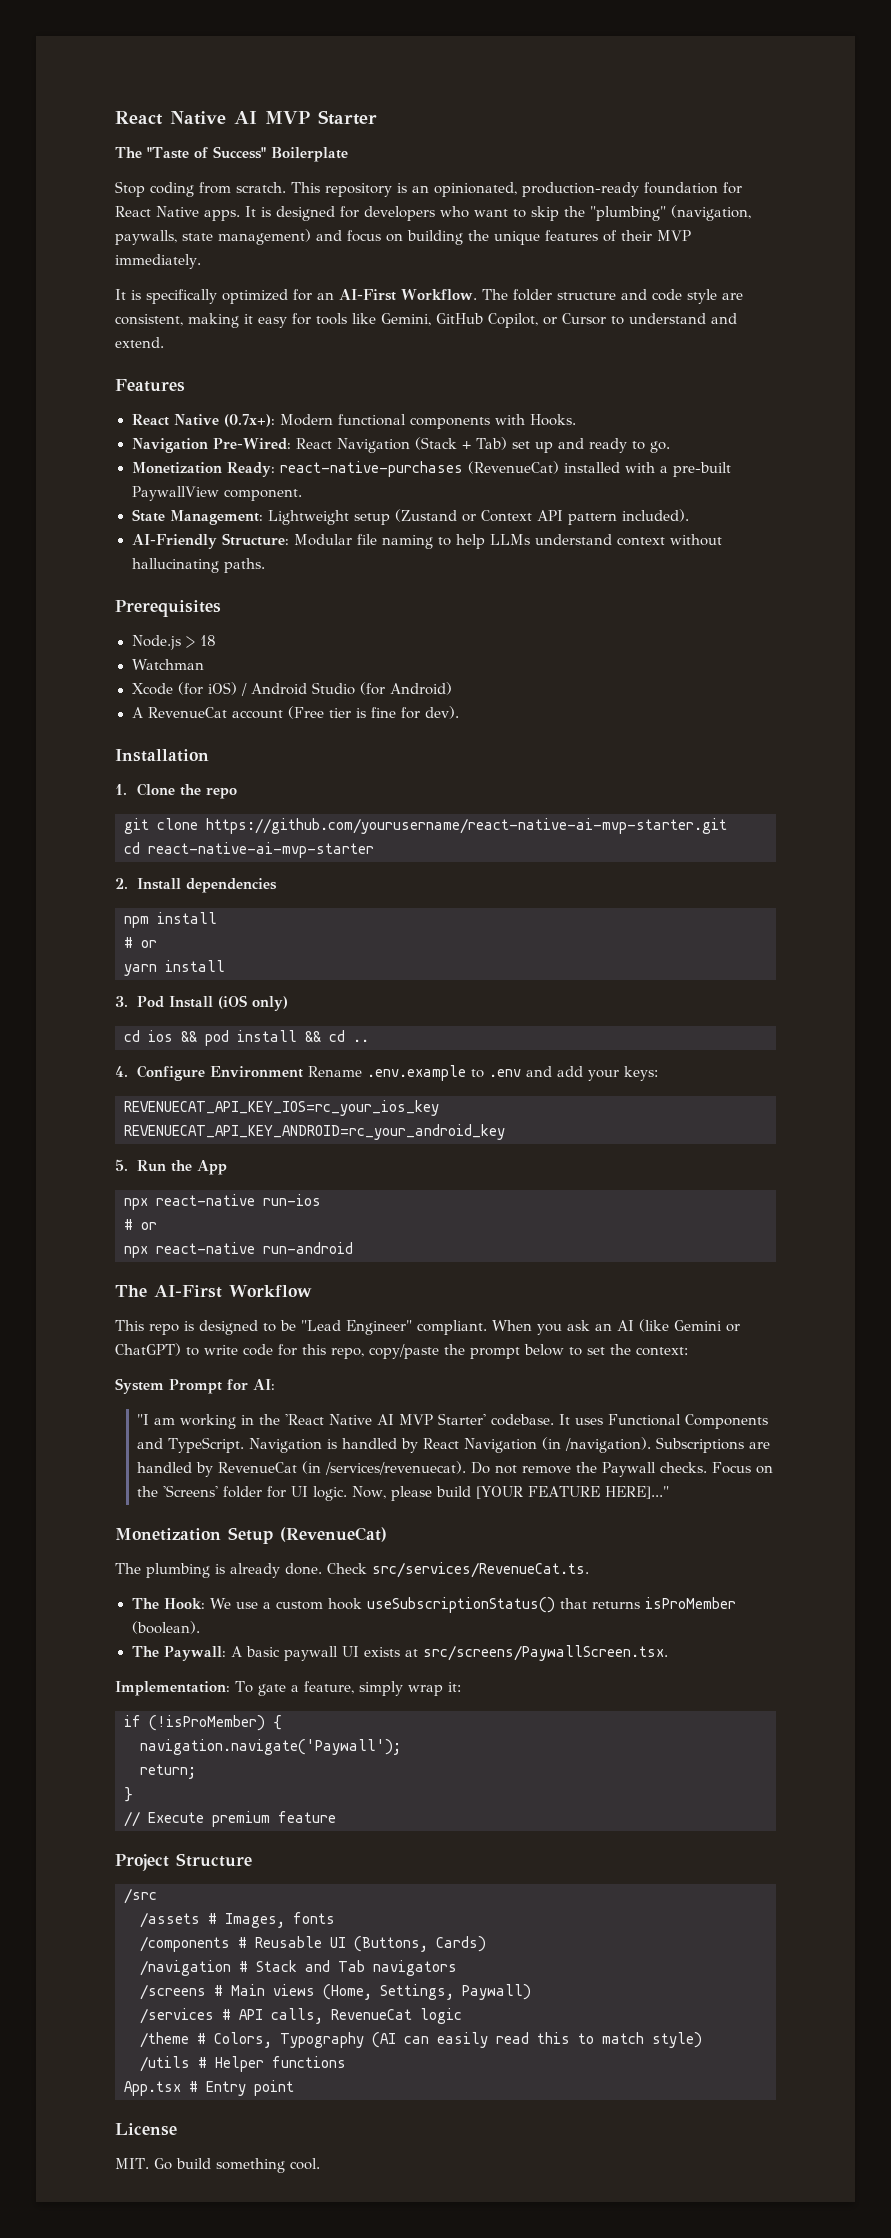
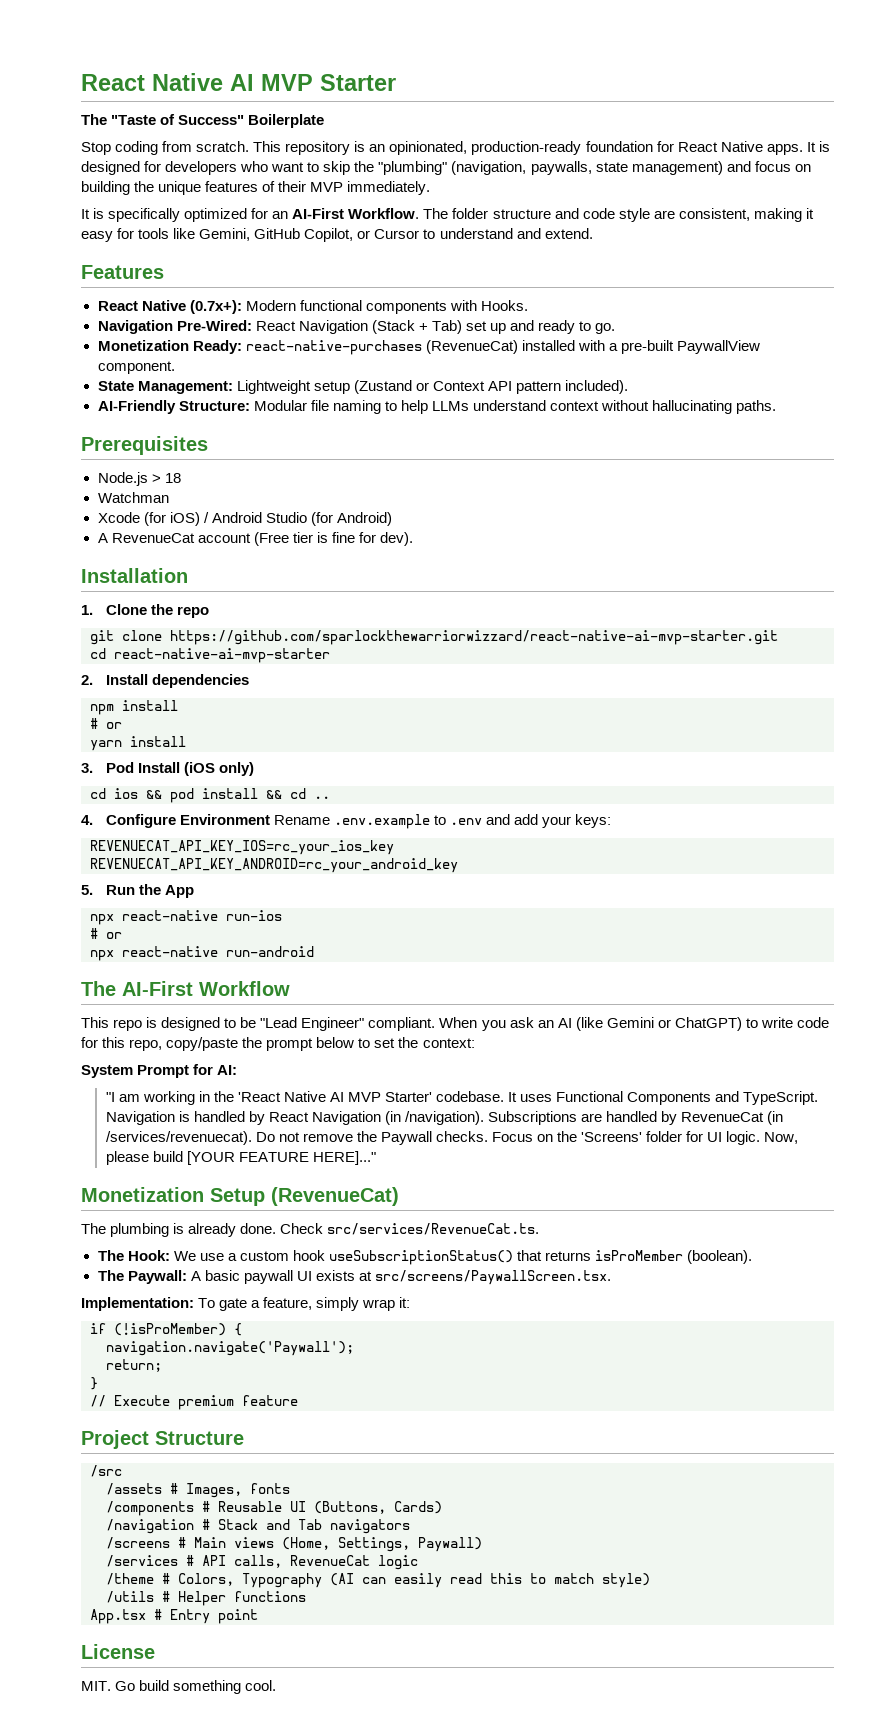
[206,818,727,834] https://github.com/yourusername/react-native-ai-mvp-starter.git -> [170,630,778,645] https://github.com/sparlockthewarriorwizzard/react-native-ai-mvp-starter.git

